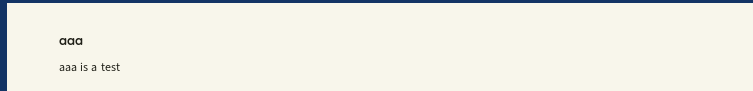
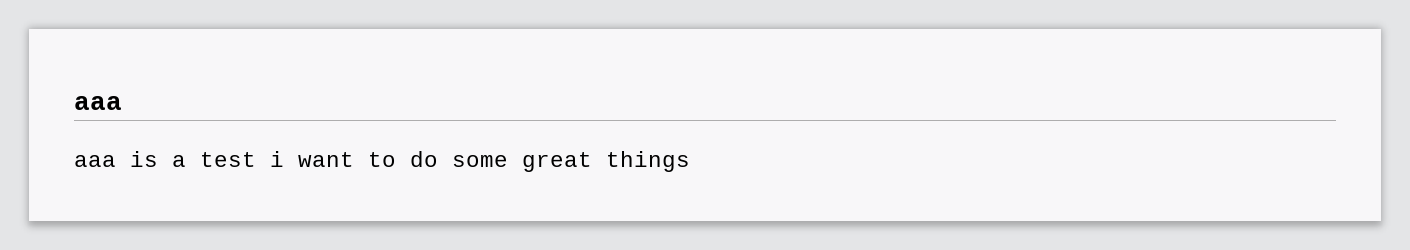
(120, 67) none -> [270,151,690,172] i want to do some great things

